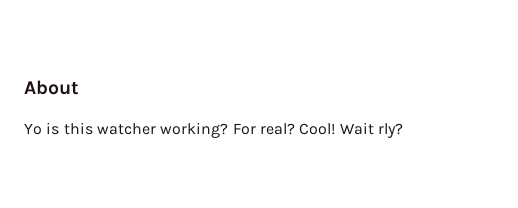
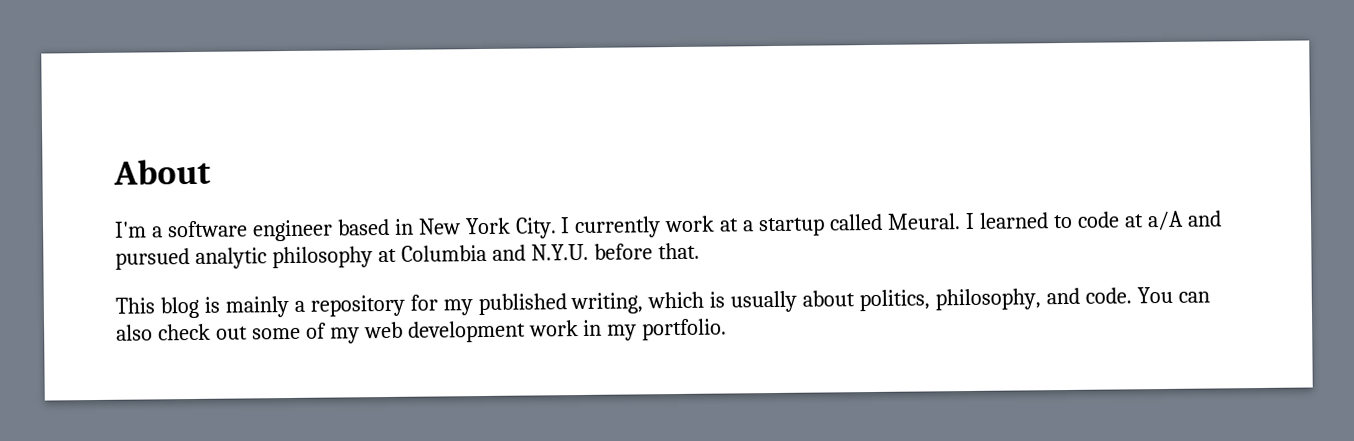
[24,122,403,138] Yo is this watcher working? For real? Cool! Wait rly? -> [114,210,1222,242] [115,242,700,270] [115,286,1210,319] [116,318,728,344] I'm a software engineer based in New York City. I currently work at a startup called Meural. I learned to code at a/A and pursued analytic philosophy at Columbia and N.Y.U. before that. // This blog is mainly a repository for my published writing, which is usually about politics, philosophy, and code. You can also check out some of my web development work in my portfolio.

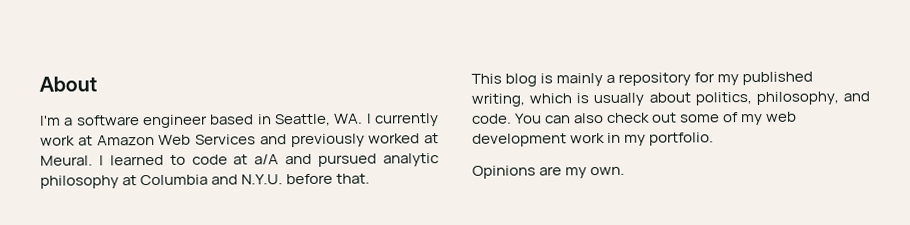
[417,217,557,239] New York City. -> [275,113,364,127] Seattle, WA.
[743,213,884,237] a startup called -> [96,133,439,148] Amazon Web Services and previously worked at
(728, 329) none -> [472,165,626,179] // Opinions are my own.

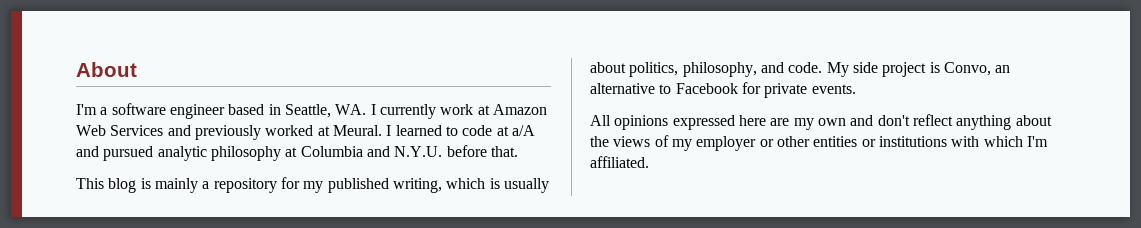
[515,111,798,126] [472,132,715,147] [472,165,626,179] You can also check out some of my web development work in my portfolio. // Opinions are my own. -> [826,62,1011,77] [590,82,856,98] [590,114,1052,130] [590,135,1048,151] [590,156,649,168] My side project is Convo, an alternative to Facebook for private events. // All opinions expressed here are my own and don't reflect anything about the views of my employer or other entities or institutions with which I'm affiliated.

